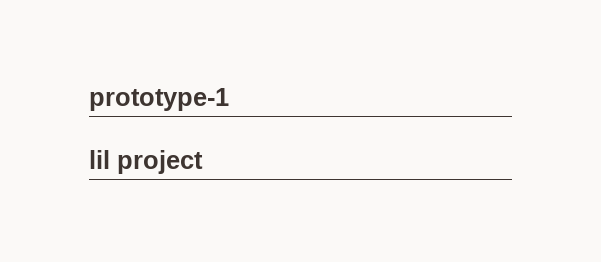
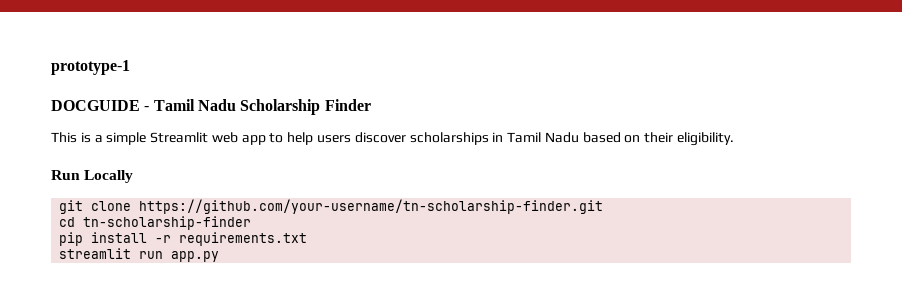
[89,150,203,174] lil project -> [51,99,371,115] [51,132,735,146] [51,170,134,183] [59,199,604,214] [59,216,252,230] [59,232,308,246] [59,248,220,262] DOCGUIDE - Tamil Nadu Scholarship Finder // This is a simple Streamlit web app to help users discover scholarships in Tamil Nadu based on their eligibility. // Run Locally // git clone https://github.com/your-username/tn-scholarship-finder.git // cd tn-scholarship-finder // pip install -r requirements.txt // streamlit run app.py

